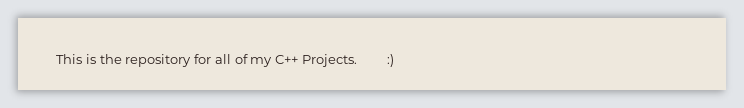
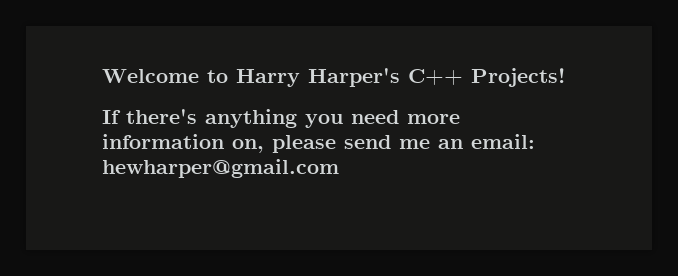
[56,54,394,67] This is the repository for all of my C++ Projects. :) -> [102,68,565,87] [102,109,460,128] [102,134,535,153] [102,159,339,178] Welcome to Harry Harper's C++ Projects! // If there's anything you need more information on, please send me an email: hewharper@gmail.com

